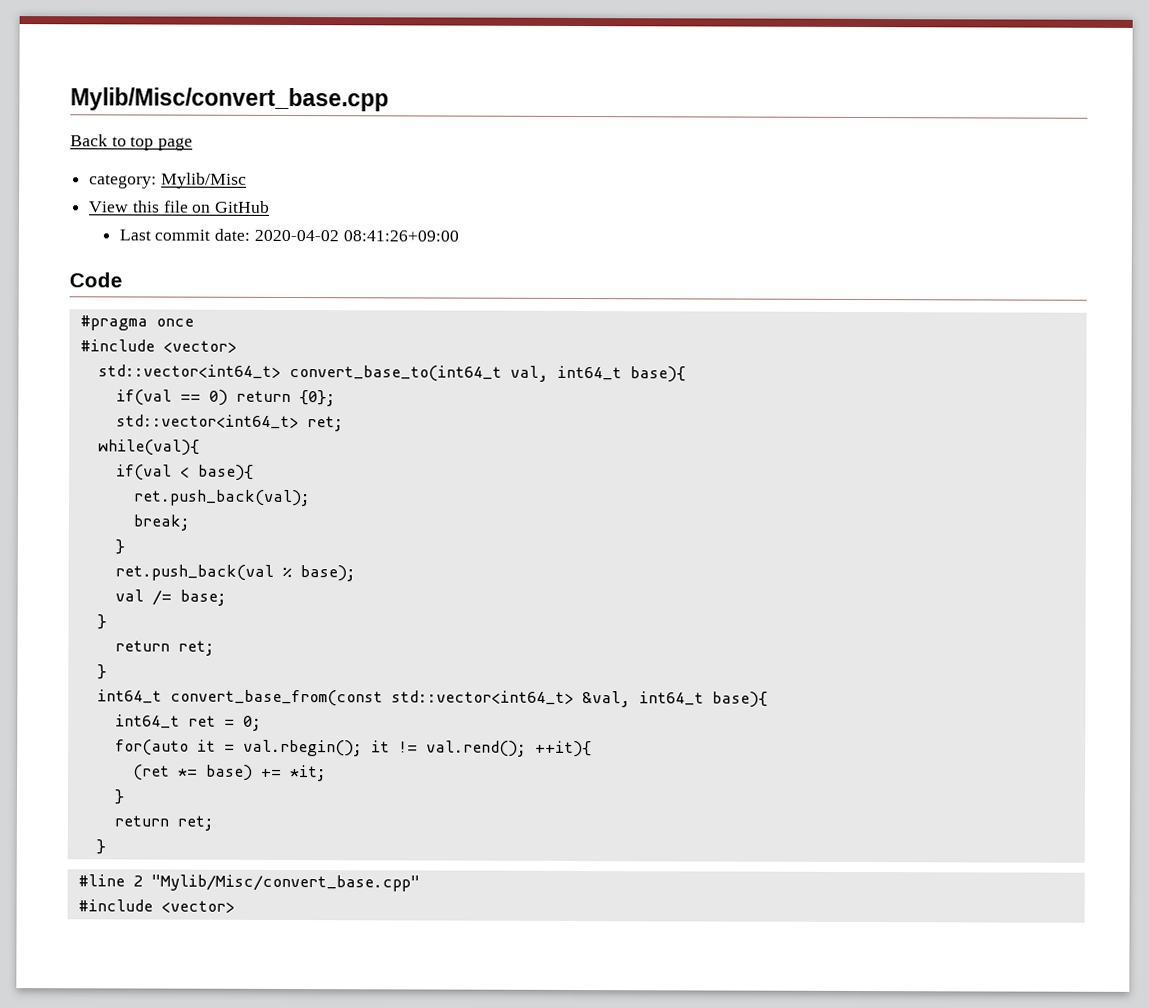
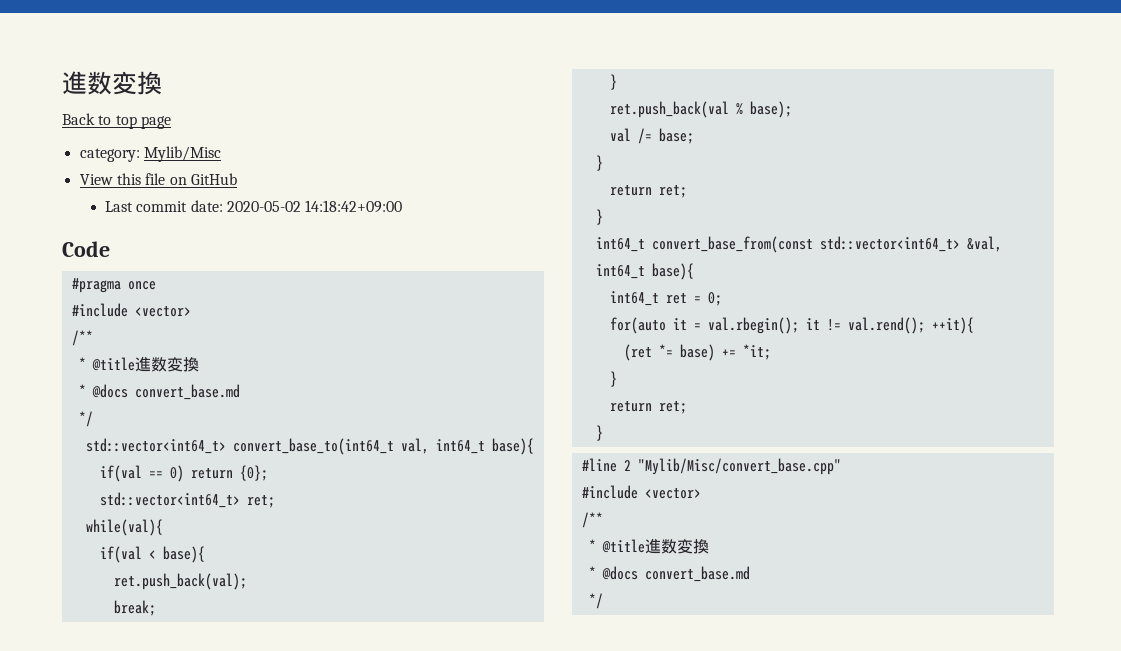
[70,87,389,112] Mylib/Misc/convert_base.cpp -> [62,71,162,95] 進数変換
[253,229,459,242] 2020-04-02 08:41:26+09:00 -> [226,200,403,213] 2020-05-02 14:18:42+09:00
(237, 346) none -> [71,330,93,346] [78,356,199,372] [78,384,240,400] [78,411,93,427] // /** // * @title進数変換 // * @docs convert_base.md // */
(235, 906) none -> [581,512,603,528] [588,538,709,554] [588,566,750,582] [588,593,603,609] // /** // * @title進数変換 // * @docs convert_base.md // */

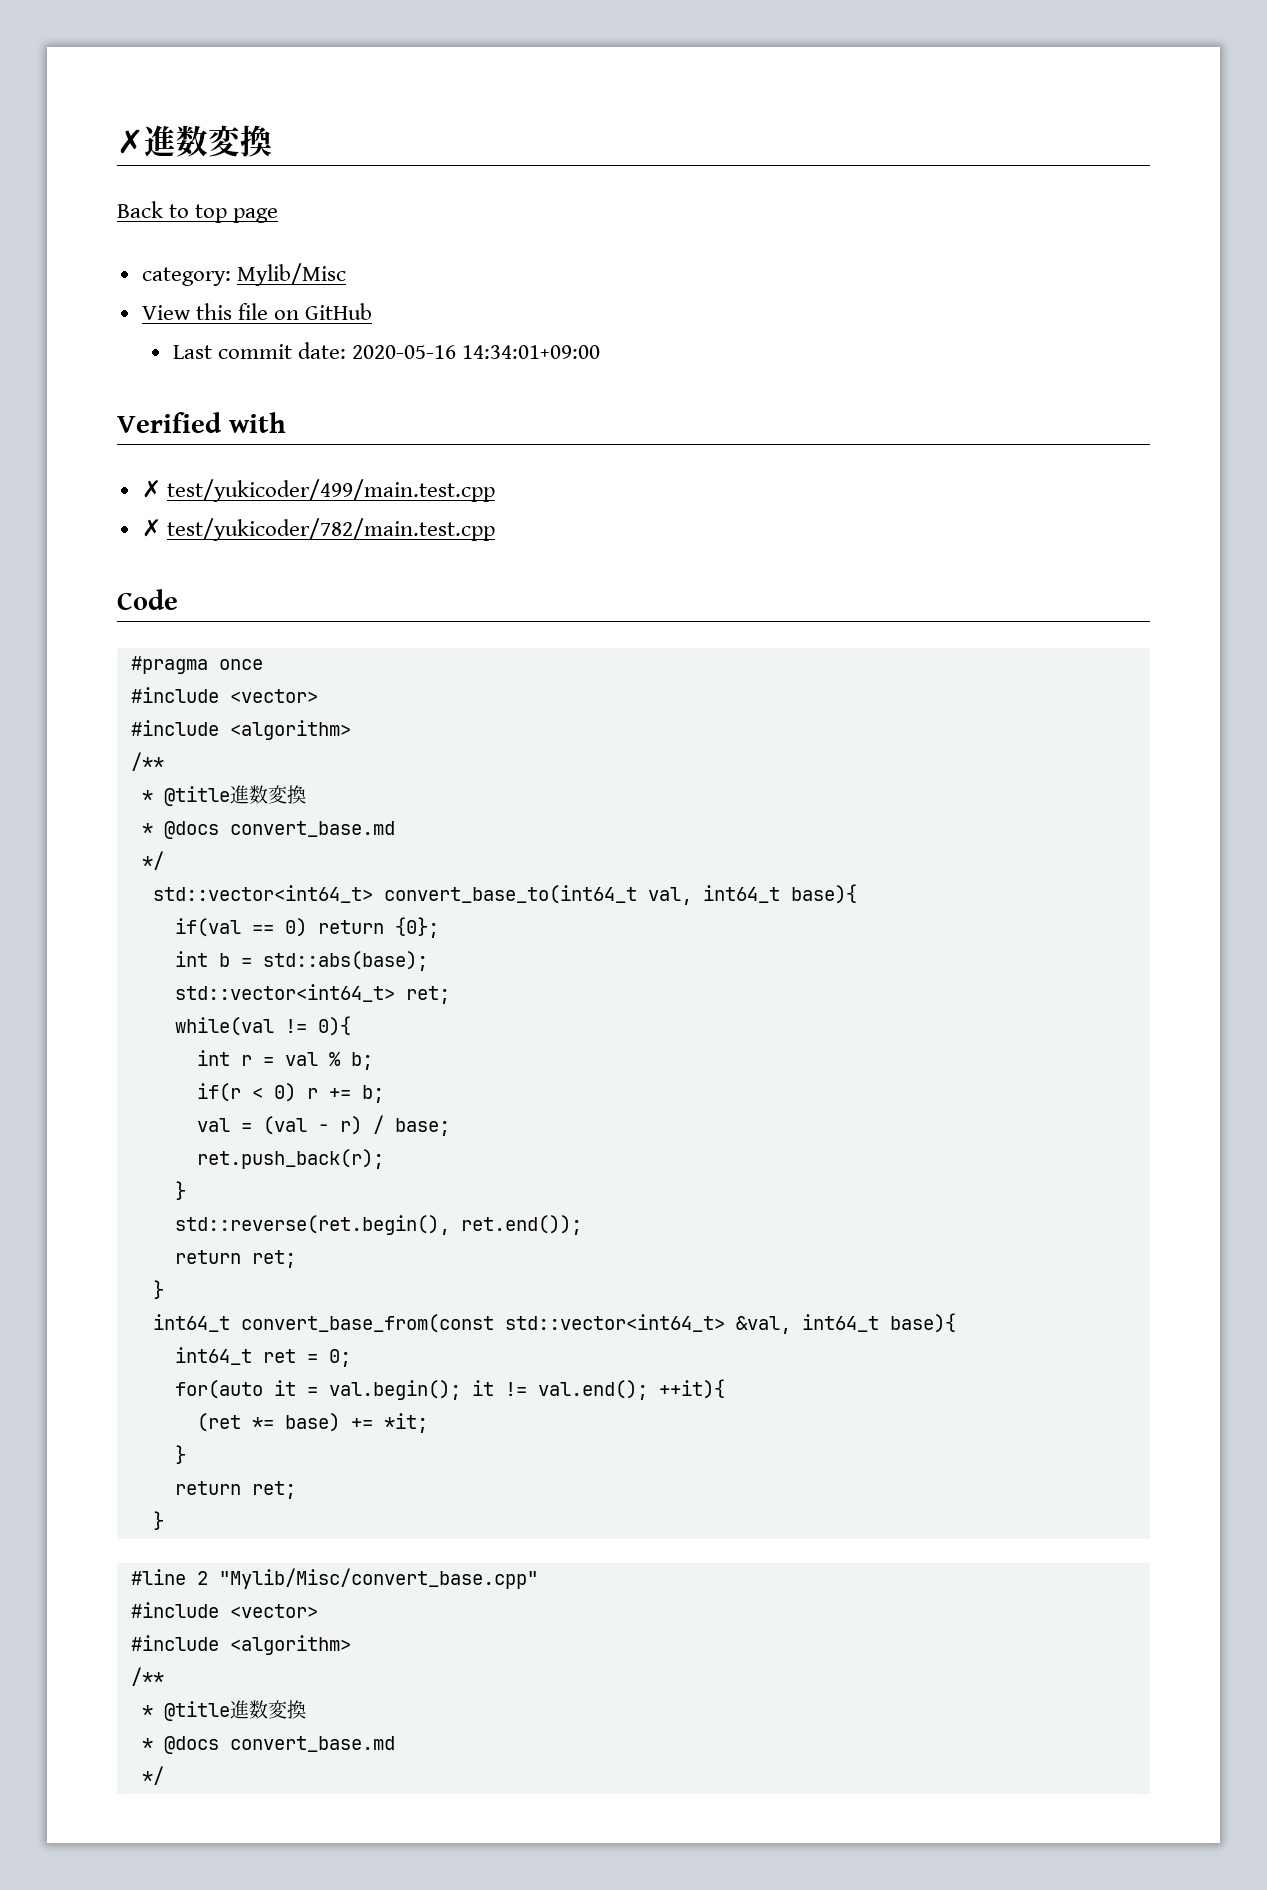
(62, 83) none -> [117,129,144,154] ✗
[226,200,403,213] 2020-05-02 14:18:42+09:00 -> [351,345,600,359] [117,412,286,433] [141,479,495,502] [141,518,495,541] 2020-05-16 14:34:01+09:00 // Verified with // ✗ test/yukicoder/499/main.test.cpp // ✗ test/yukicoder/782/main.test.cpp
(191, 311) none -> [130,720,351,740] // #include <algorithm>
[99,492,275,508] [85,519,163,536] [99,546,205,563] [113,573,247,590] [113,600,156,616] [609,74,617,90] [609,101,792,118] [609,128,694,144] [595,155,603,171] std::vector<int64_t> ret; // while(val){ // if(val < base){ // ret.push_back(val); // break; // } // ret.push_back(val % base); // val /= base; // } -> [174,951,428,971] [174,984,450,1004] [174,1016,351,1036] [196,1050,373,1070] [196,1083,384,1103] [196,1115,450,1136] [196,1149,384,1169] [174,1181,186,1200] [174,1215,582,1235] int b = std::abs(base); // std::vector<int64_t> ret; // while(val != 0){ // int r = val % b; // if(r < 0) r += b; // val = (val - r) / base; // ret.push_back(r); // } // std::reverse(ret.begin(), ret.end());
[707,317,799,334] val.rbegin(); -> [328,1380,461,1400] val.begin();
[847,317,925,334] val.rend(); -> [537,1380,648,1400] val.end();
(701, 493) none -> [130,1635,351,1655] // #include <algorithm>

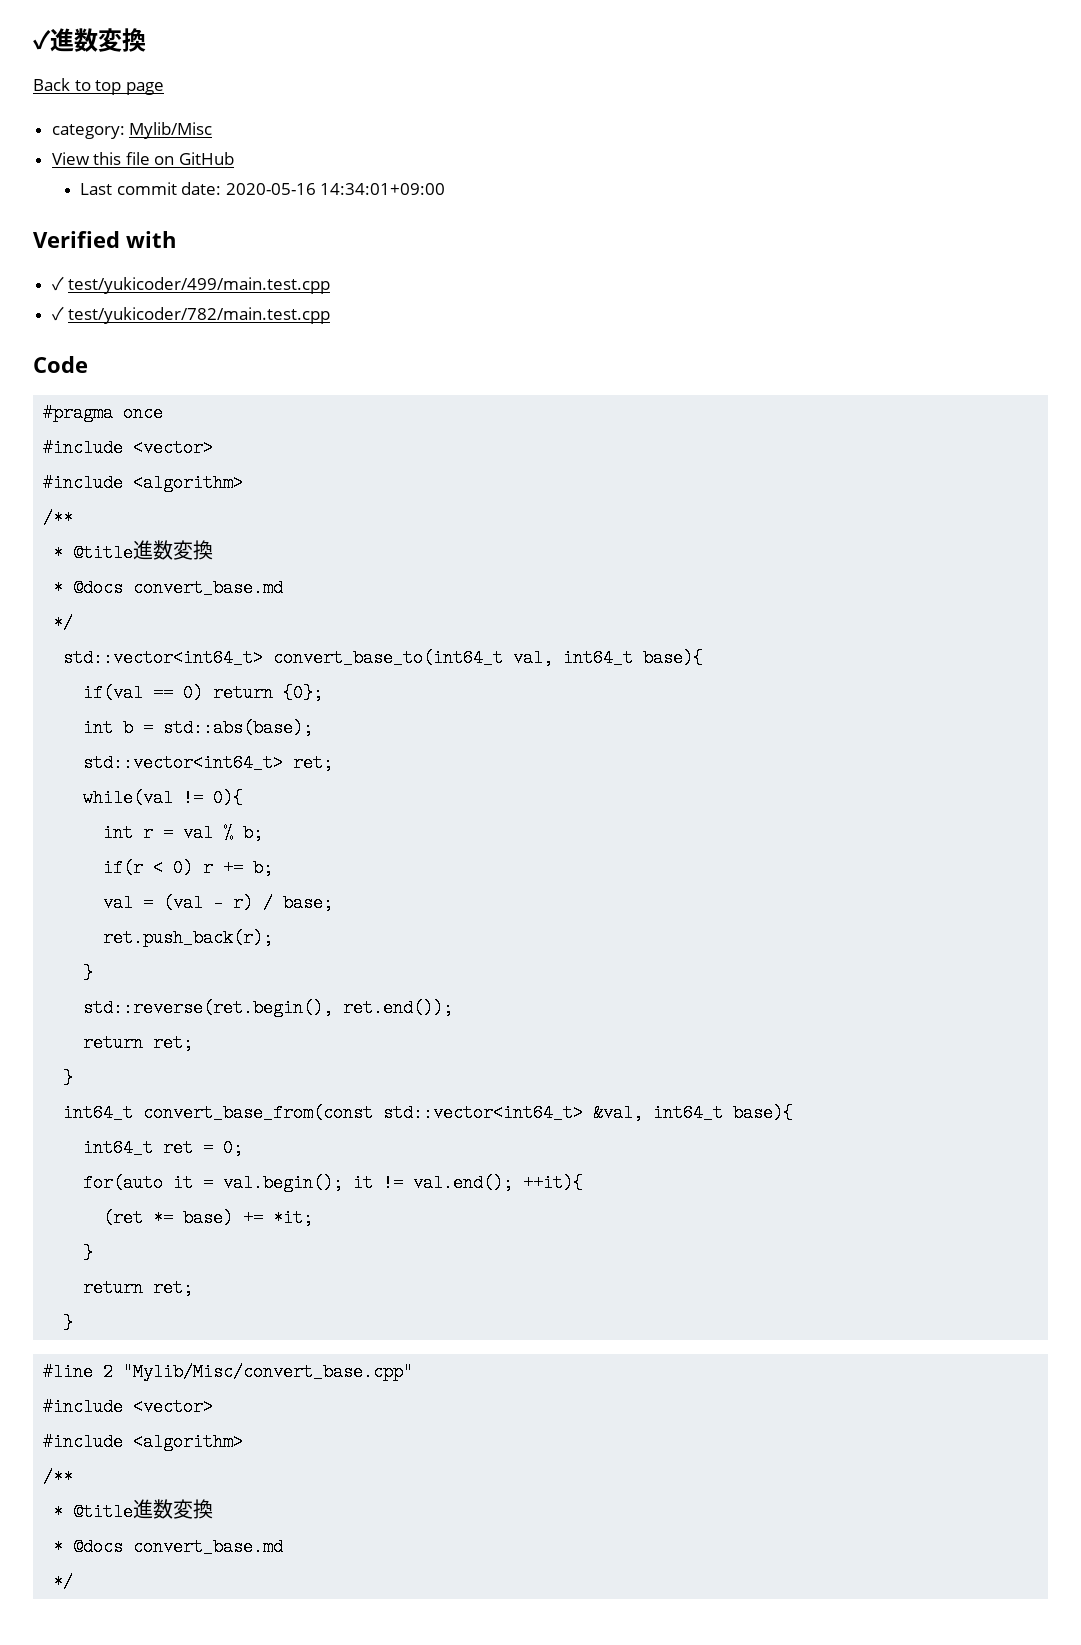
[117,129,144,154] ✗ -> [33,30,51,50] ✓
[141,480,161,498] ✗ -> [51,276,64,291] ✓
[141,519,161,537] ✗ -> [51,306,64,321] ✓

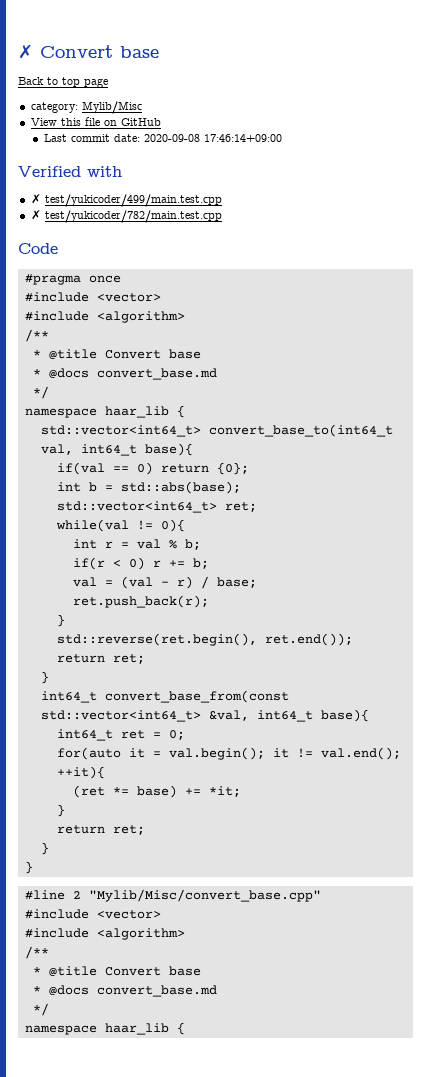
[33,28,146,52] ✓進数変換 -> [18,44,159,59] ✗ Convert base
[225,183,446,195] 2020-05-16 14:34:01+09:00 -> [143,134,282,142] 2020-09-08 17:46:14+09:00
[51,276,64,291] ✓ -> [30,194,41,204] ✗
[51,306,64,321] ✓ -> [30,210,41,220] ✗
[133,540,214,560] [53,579,284,597] [53,614,74,632] 進数変換 // * @docs convert_base.md // */ -> [104,349,201,359] [32,368,217,380] [32,386,49,399] [24,405,185,418] Convert base // * @docs convert_base.md // */ // namespace haar_lib {
(74, 1323) none -> [24,861,33,874] // }
[133,1499,214,1519] [53,1538,284,1556] [53,1573,74,1591] 進数変換 // * @docs convert_base.md // */ -> [104,966,201,976] [32,985,217,997] [32,1003,49,1016] [24,1022,185,1035] Convert base // * @docs convert_base.md // */ // namespace haar_lib {

